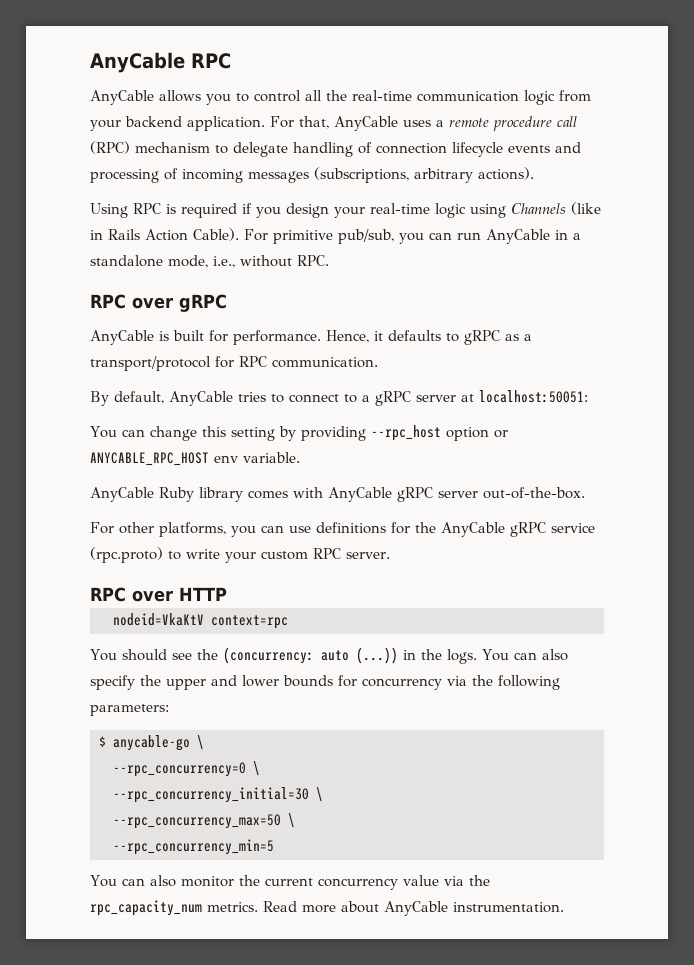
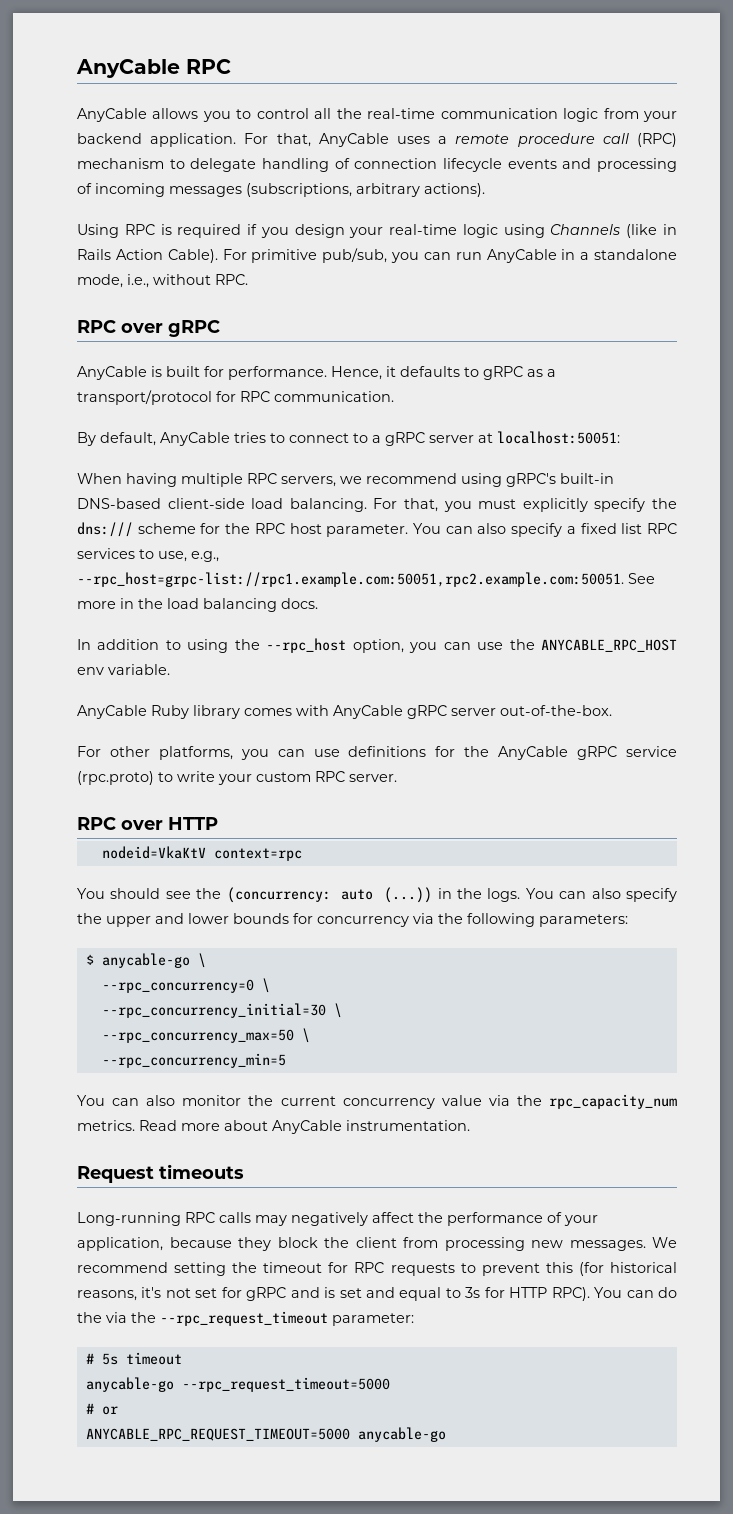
[90,425,508,441] You can change this setting by providing --rpc_host option or -> [77,473,614,487] [77,498,678,512] [77,522,677,537] [77,548,219,562] [77,572,655,587] [77,598,318,612] [77,638,535,653] When having multiple RPC servers, we recommend using gRPC's built-in DNS-based client-side load balancing. For that, you must explicitly specify the dns:/// scheme for the RPC host parameter. You can also specify a fixed list RPC services to use, e.g., --rpc_host=grpc-list://rpc1.example.com:50051,rpc2.example.com:50051. See more in the load balancing docs. // In addition to using the --rpc_host option, you can use the
(564, 907) none -> [77,1164,244,1183] [77,1212,598,1226] [77,1237,677,1251] [77,1262,677,1276] [77,1287,678,1301] [77,1311,414,1326] [85,1352,182,1365] [85,1377,390,1392] [85,1403,118,1415] [85,1427,446,1442] // Request timeouts // Long-running RPC calls may negatively affect the performance of your application, because they block the client from processing new messages. We recommend setting the timeout for RPC requests to prevent this (for historical reasons, it's not set for gRPC and is set and equal to 3s for HTTP RPC). You can do the via the --rpc_request_timeout parameter: // # 5s timeout // anycable-go --rpc_request_timeout=5000 // # or // ANYCABLE_RPC_REQUEST_TIMEOUT=5000 anycable-go

